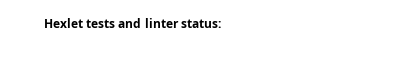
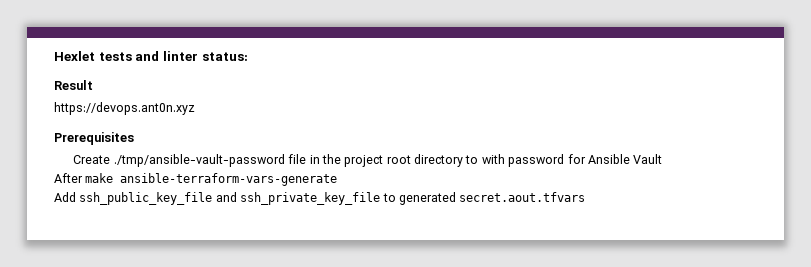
(221, 23) none -> [54,80,93,90] [54,102,195,115] [54,132,134,145] [73,154,663,167] [54,173,338,186] [54,192,586,205] // Result // https://devops.ant0n.xyz // Prerequisites // Create ./tmp/ansible-vault-password file in the project root directory to with password for Ansible Vault // After make ansible-terraform-vars-generate // Add ssh_public_key_file and ssh_private_key_file to generated secret.aout.tfvars

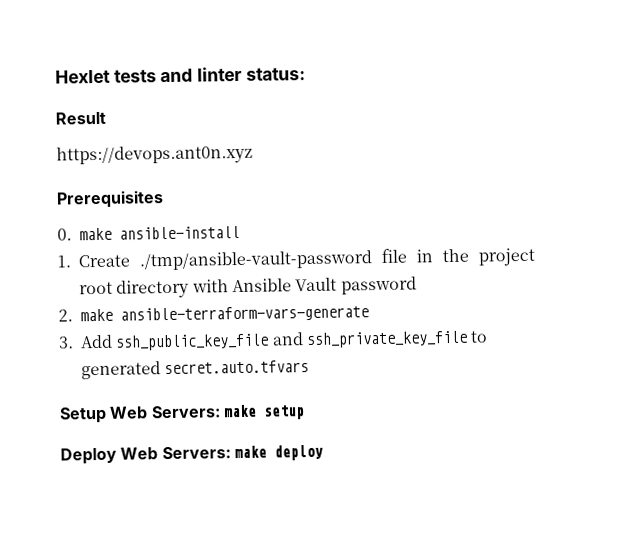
(134, 138) none -> [57,225,240,241] [57,255,71,268] 0. make ansible-install // 1.
[465,154,586,167] to with password for -> [191,279,229,293] with
[54,173,83,183] // After -> [340,276,417,295] [58,309,73,322] password // 2.
(338, 179) none -> [58,336,74,349] 3.
[459,192,586,202] secret.aout.tfvars -> [164,360,310,375] [59,404,305,424] [60,444,323,465] secret.auto.tfvars // Setup Web Servers: make setup // Deploy Web Servers: make deploy

